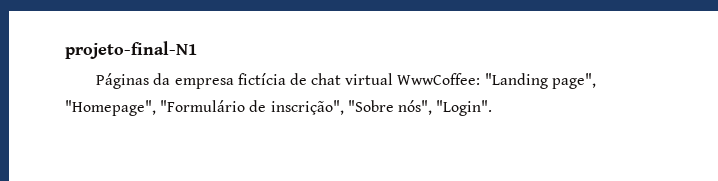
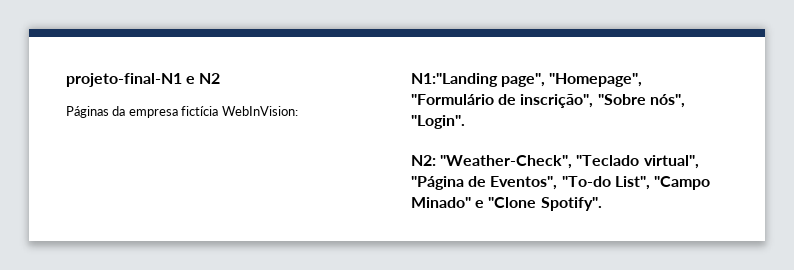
(197, 50) none -> [186,73,221,84] e N2
[289,73,548,89] de chat virtual WwwCoffee: "Landing -> [221,106,298,116] [411,73,498,87] WebInVision: // N1:"Landing
(493, 108) none -> [411,155,699,169] [411,176,710,190] [411,197,602,211] // N2: "Weather-Check", "Teclado virtual", "Página de Eventos", "To-do List", "Campo Minado" e "Clone Spotify".

